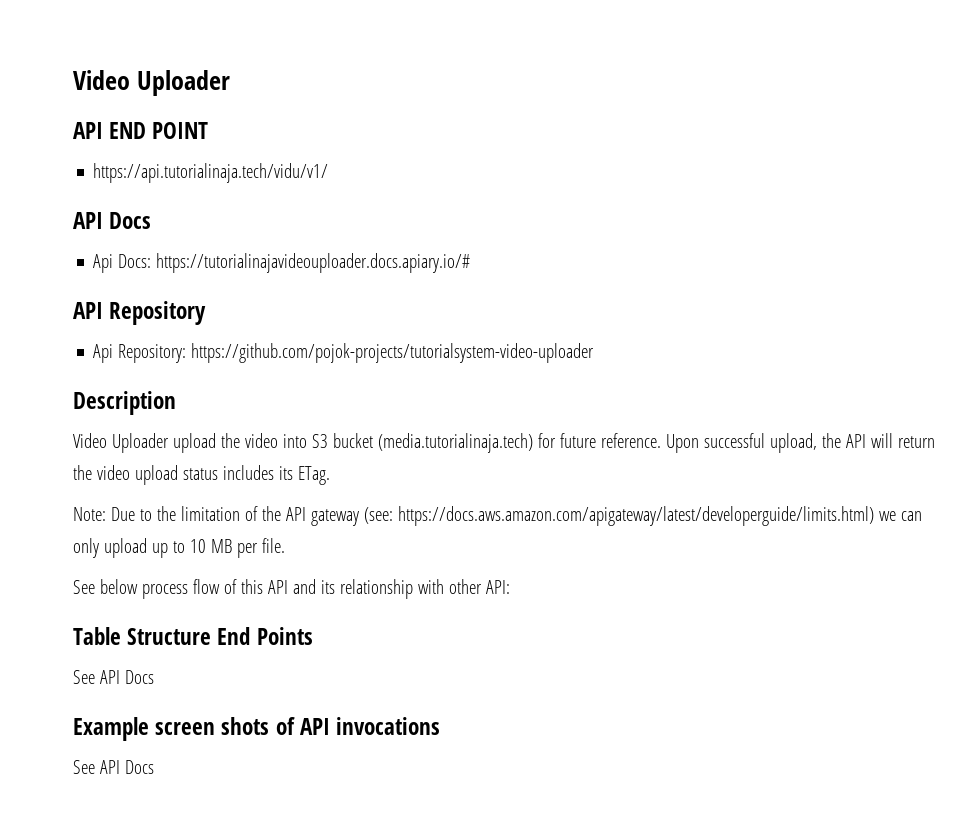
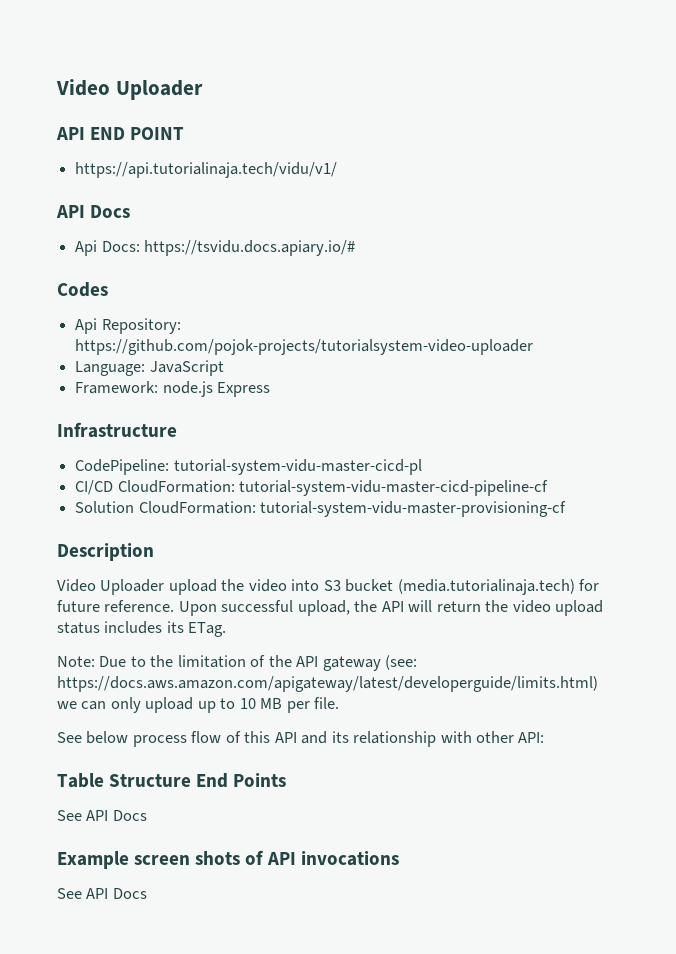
[156,253,471,273] [73,301,207,325] https://tutorialinajavideouploader.docs.apiary.io/# // API Repository -> [144,240,356,256] [57,282,108,297] https://tsvidu.docs.apiary.io/# // Codes
(595, 353) none -> [75,360,224,376] [75,381,271,397] [57,422,177,438] [75,459,422,475] [75,480,549,496] [75,501,567,517] // Language: JavaScript // Framework: node.js Express // Infrastructure // CodePipeline: tutorial-system-vidu-master-cicd-pl // CI/CD CloudFormation: tutorial-system-vidu-master-cicd-pipeline-cf // Solution CloudFormation: tutorial-system-vidu-master-provisioning-cf

